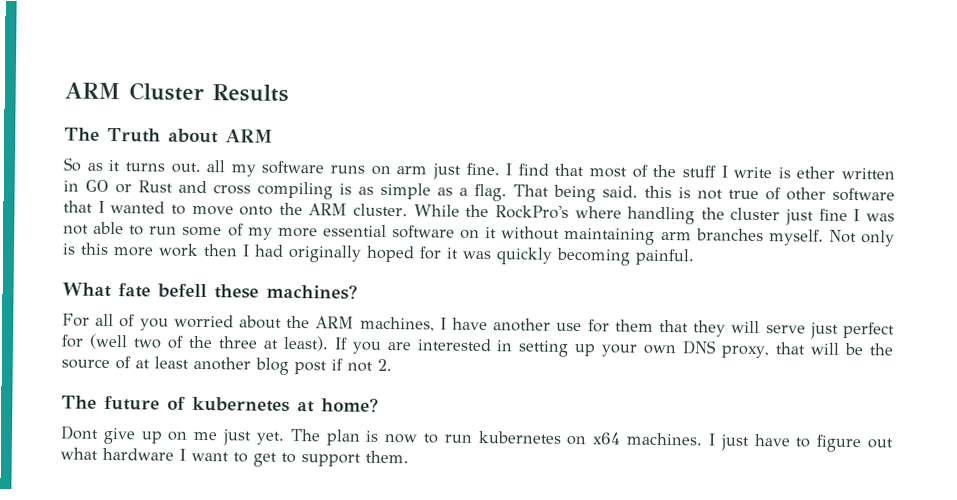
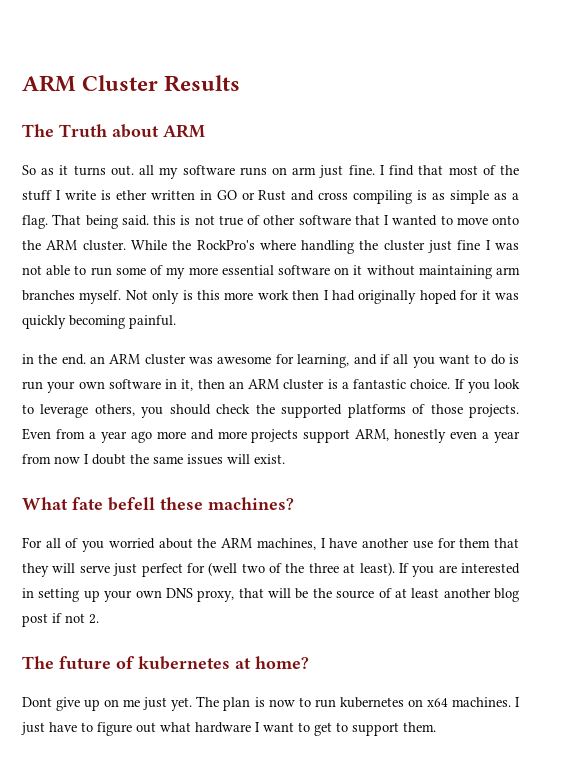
(695, 257) none -> [22,354,520,368] [22,379,520,393] [22,404,519,418] [22,428,520,443] [22,454,285,465] // in the end. an ARM cluster was awesome for learning, and if all you want to do is run your own software in it, then an ARM cluster is a fantastic choice. If you look to leverage others, you should check the supported platforms of those projects. Even from a year ago more and more projects support ARM, honestly even a year from now I doubt the same issues will exist.

